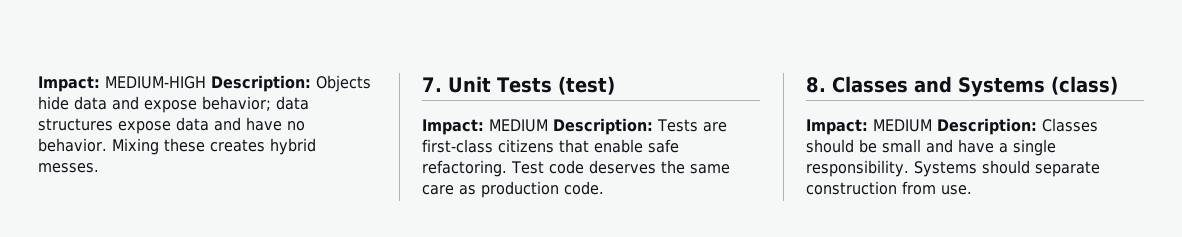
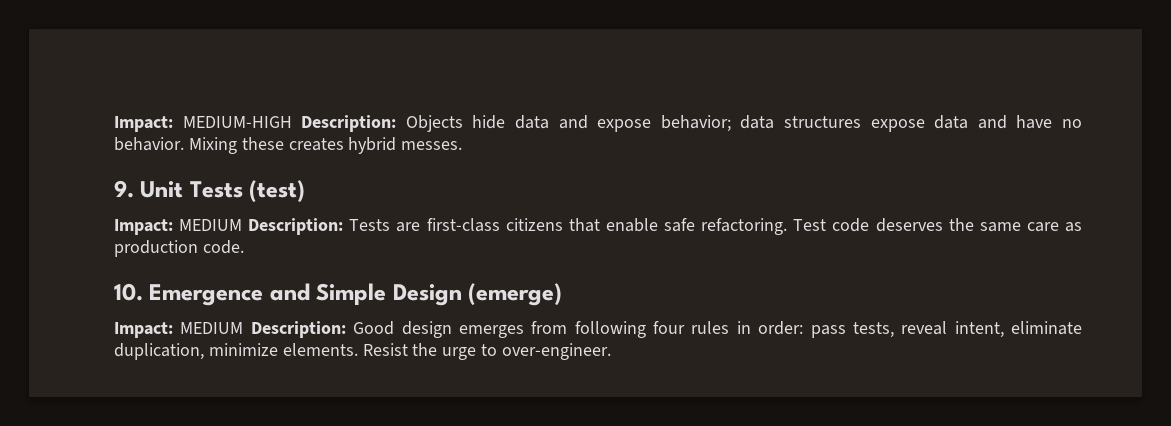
[422,77,442,92] 7. -> [114,180,134,198] 9.
[806,76,1118,97] [806,118,1098,135] [806,139,1056,156] [806,160,1100,177] [806,181,972,195] 8. Classes and Systems (class) // Impact: MEDIUM Description: Classes should be small and have a single responsibility. Systems should separate construction from use. -> [114,283,563,306] [114,321,1082,338] [114,343,612,360] 10. Emergence and Simple Design (emerge) // Impact: MEDIUM Description: Good design emerges from following four rules in order: pass tests, reveal intent, eliminate duplication, minimize elements. Resist the urge to over-engineer.

